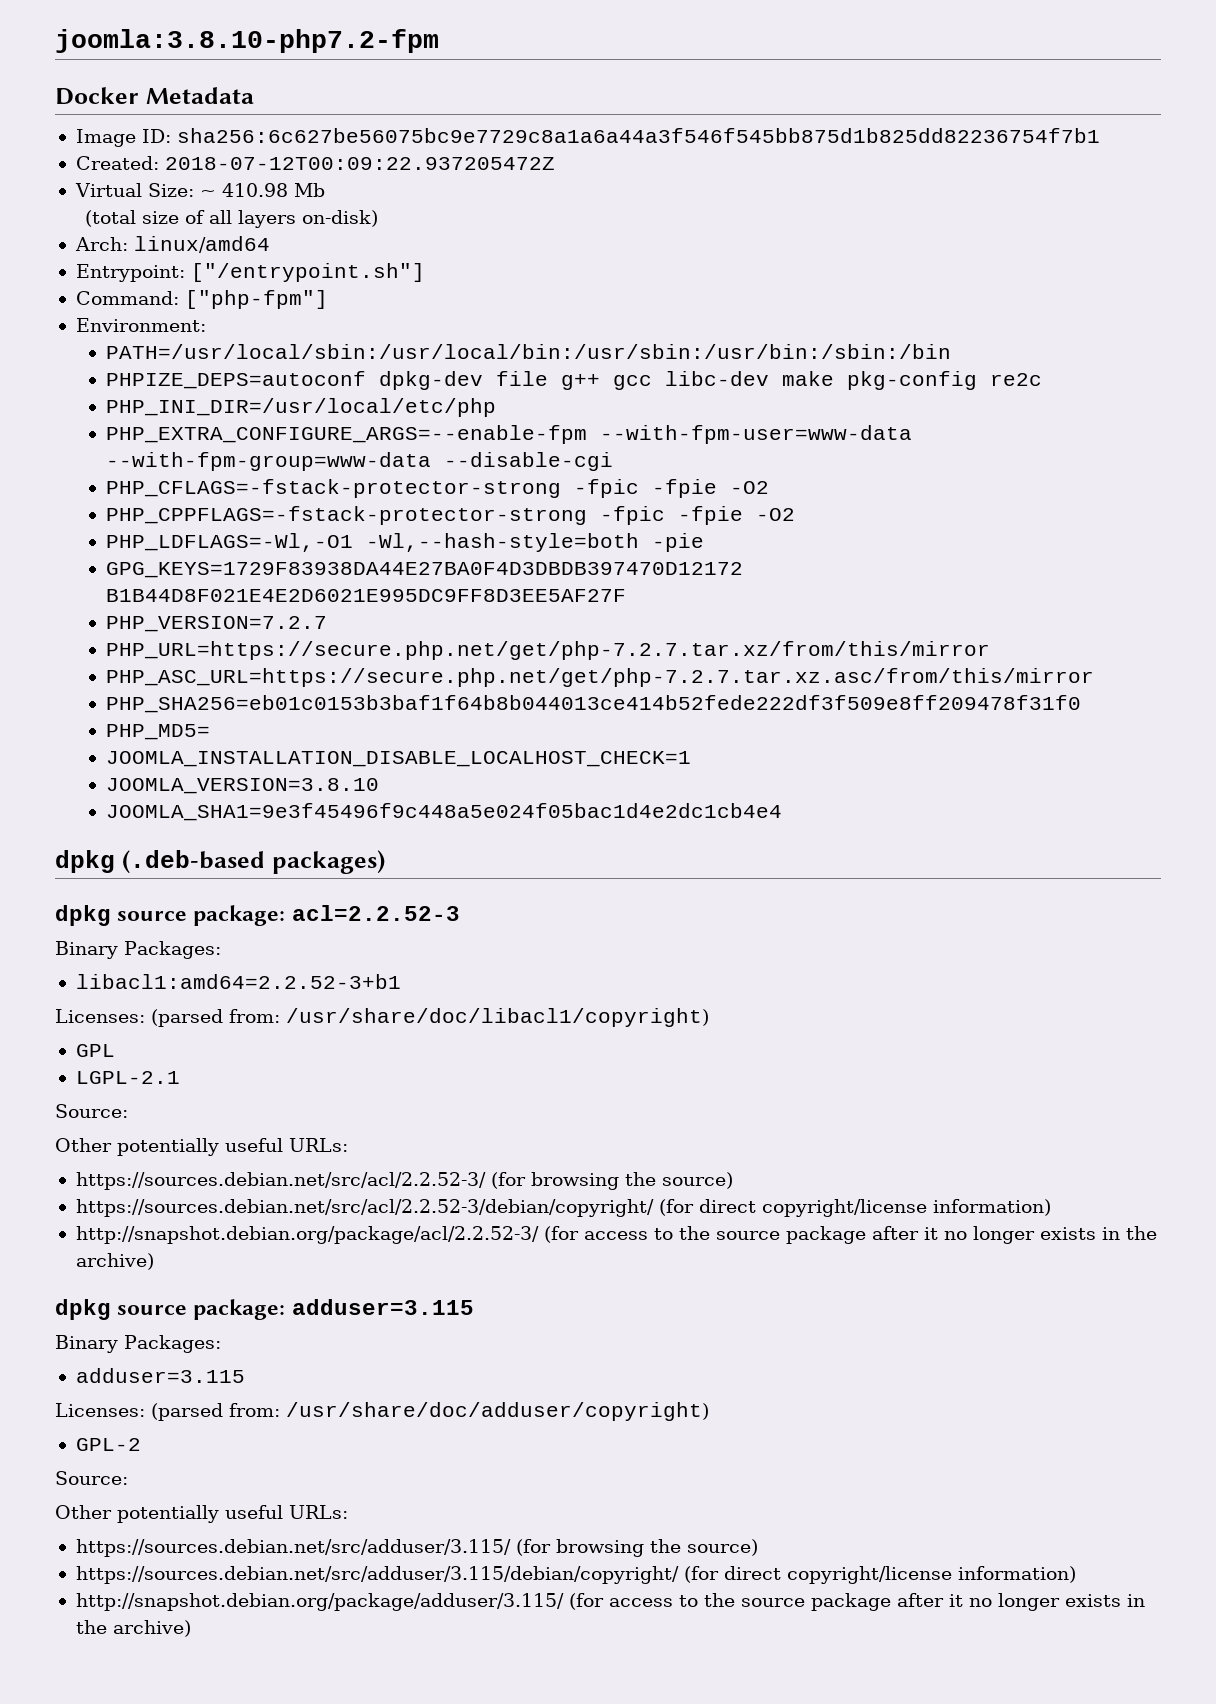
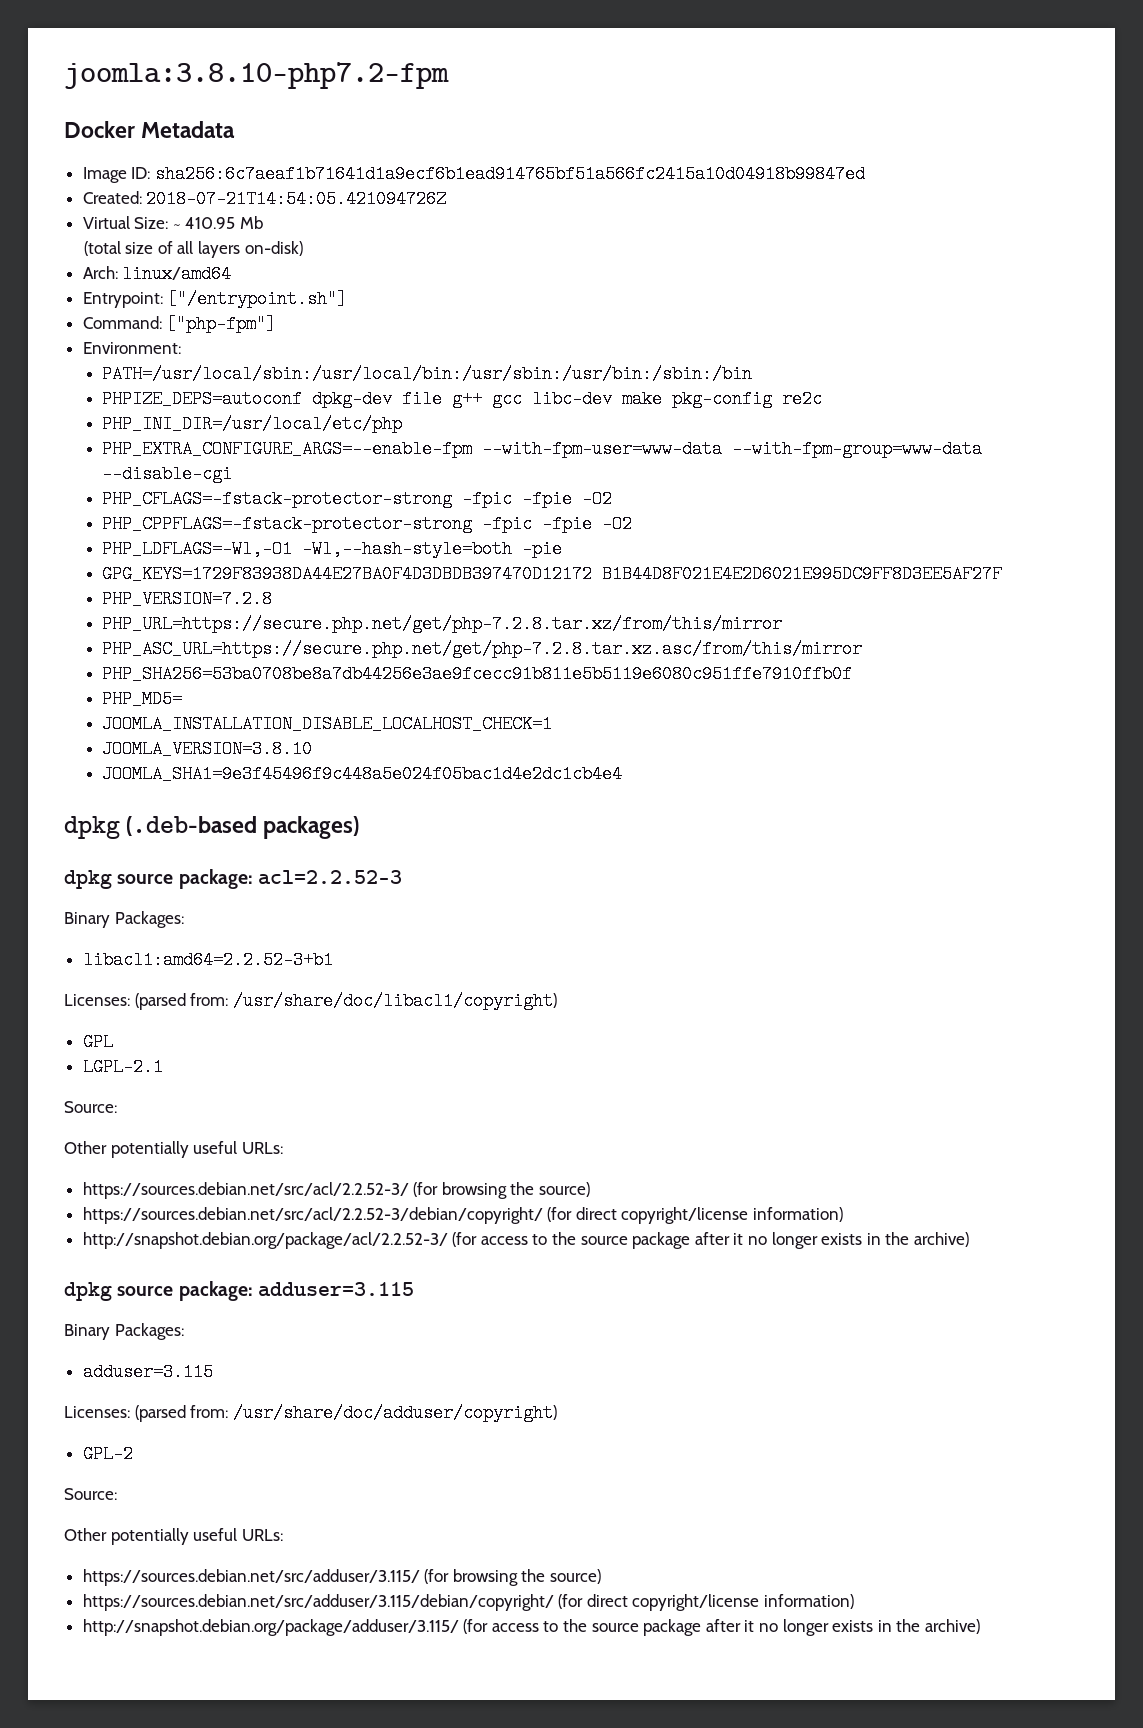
[176,128,1100,143] sha256:6c627be56075bc9e7729c8a1a6a44a3f546f545bb875d1b825dd82236754f7b1 -> [154,165,865,183] sha256:6c7aeaf1b71641d1a9ecf6b1ead914765bf51a566fc2415a10d04918b99847ed
[164,157,555,170] 2018-07-12T00:09:22.937205472Z -> [146,190,447,208] 2018-07-21T14:54:05.421094726Z
[221,183,288,197] 410.98 -> [185,217,236,229] 410.95
[105,616,327,632] [105,641,990,660] [105,668,1094,687] [105,695,1081,713] PHP_VERSION=7.2.7 // PHP_URL=https://secure.php.net/get/php-7.2.7.tar.xz/from/this/mirror // PHP_ASC_URL=https://secure.php.net/get/php-7.2.7.tar.xz.asc/from/this/mirror // PHP_SHA256=eb01c0153b3baf1f64b8b044013ce414b52fede222df3f509e8ff209478f31f0 -> [102,590,273,608] [102,615,783,633] [102,640,863,658] [102,665,853,683] PHP_VERSION=7.2.8 // PHP_URL=https://secure.php.net/get/php-7.2.8.tar.xz/from/this/mirror // PHP_ASC_URL=https://secure.php.net/get/php-7.2.8.tar.xz.asc/from/this/mirror // PHP_SHA256=53ba0708be8a7db44256e3ae9fcecc91b811e5b5119e6080c951ffe7910ffb0f

